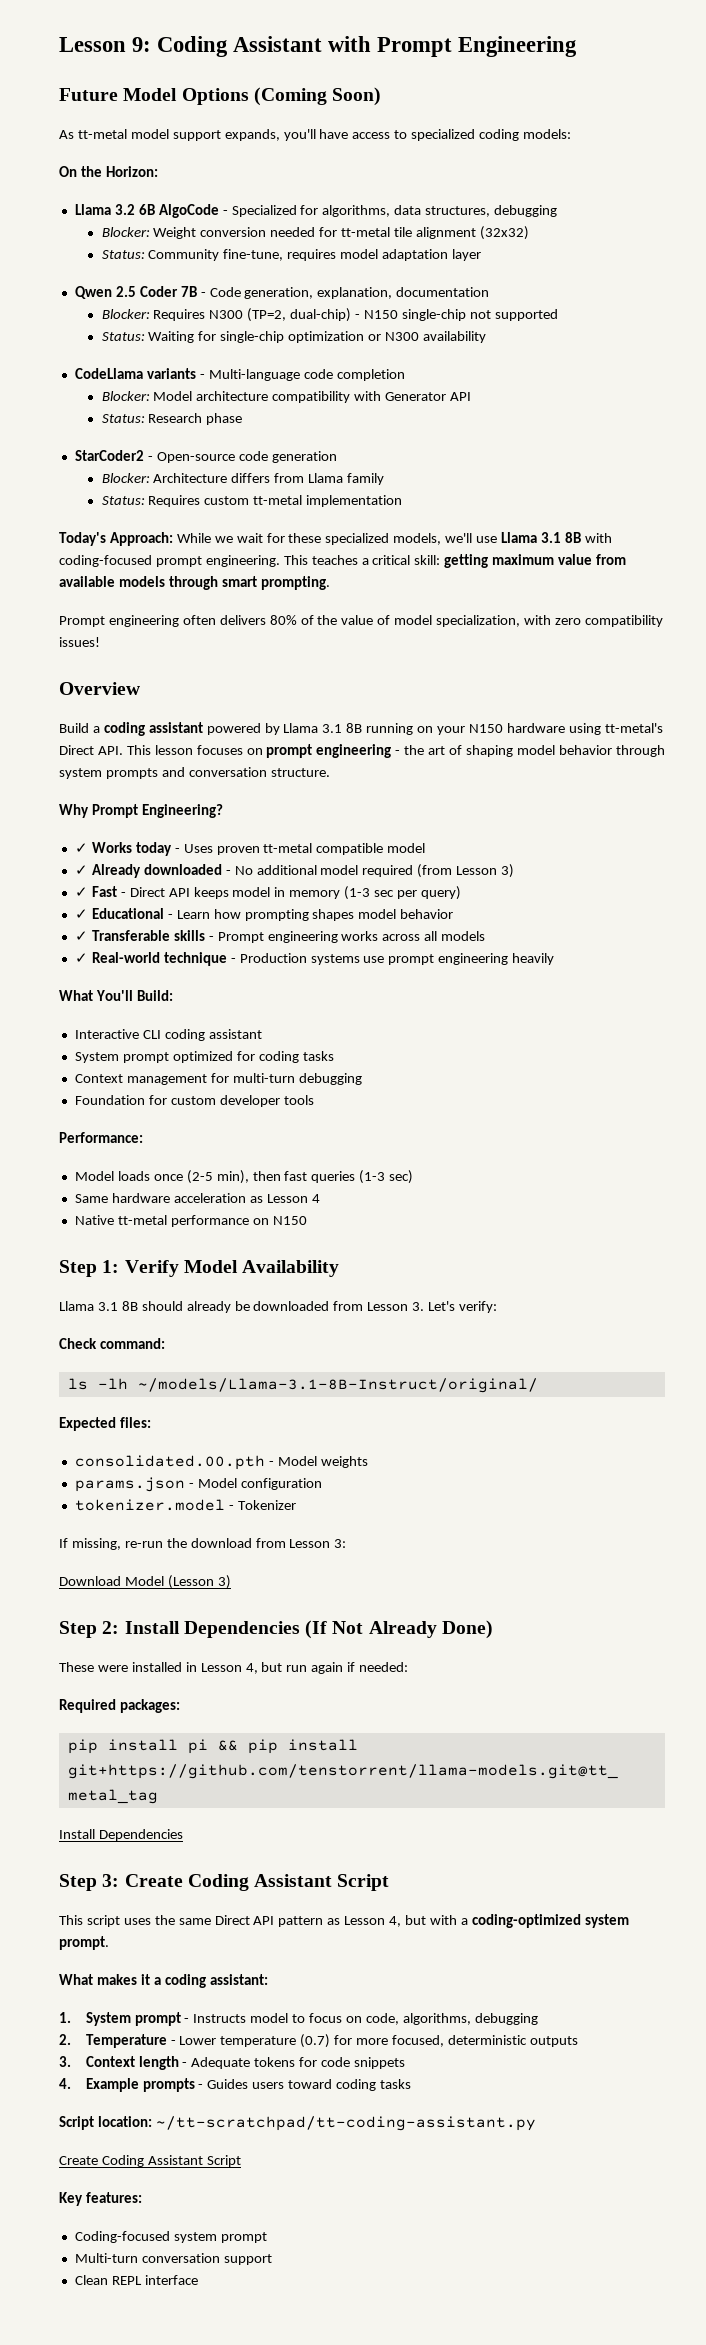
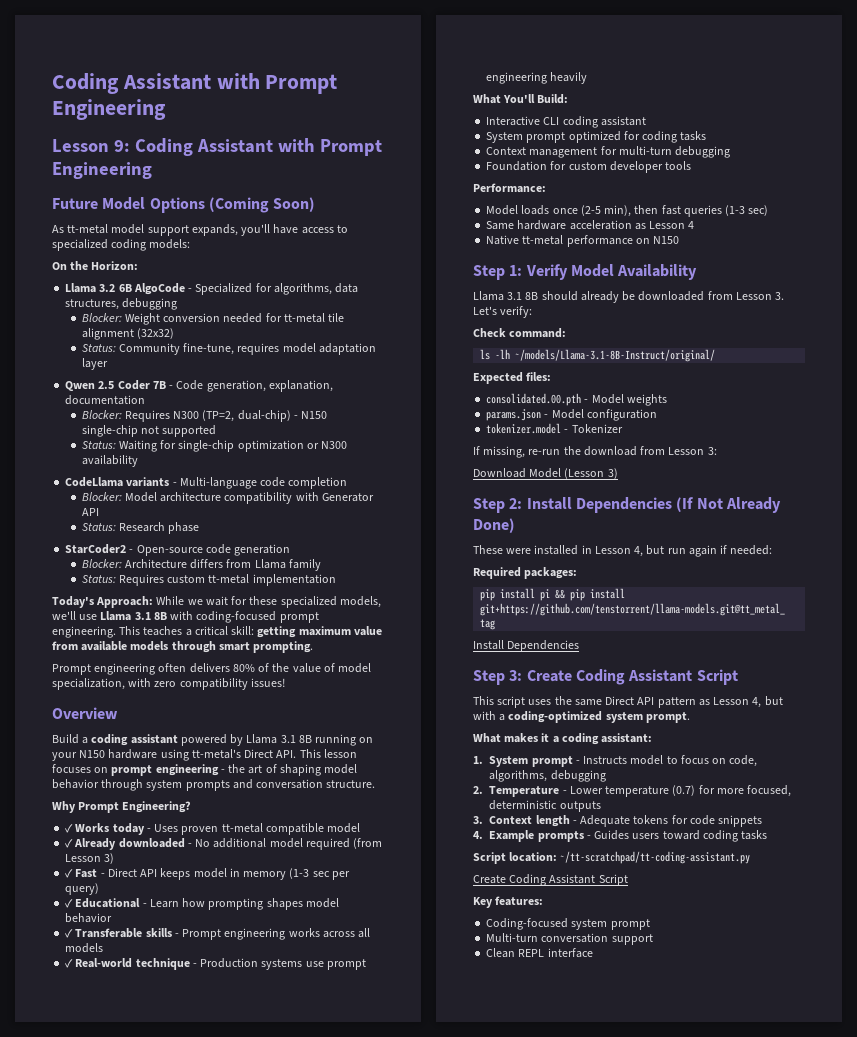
(59, 44) none -> [52,73,338,94] [52,99,166,120] Coding Assistant with Prompt Engineering //

